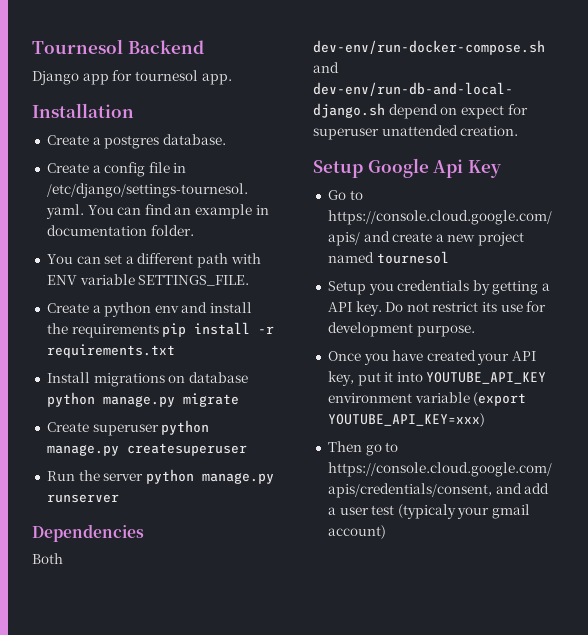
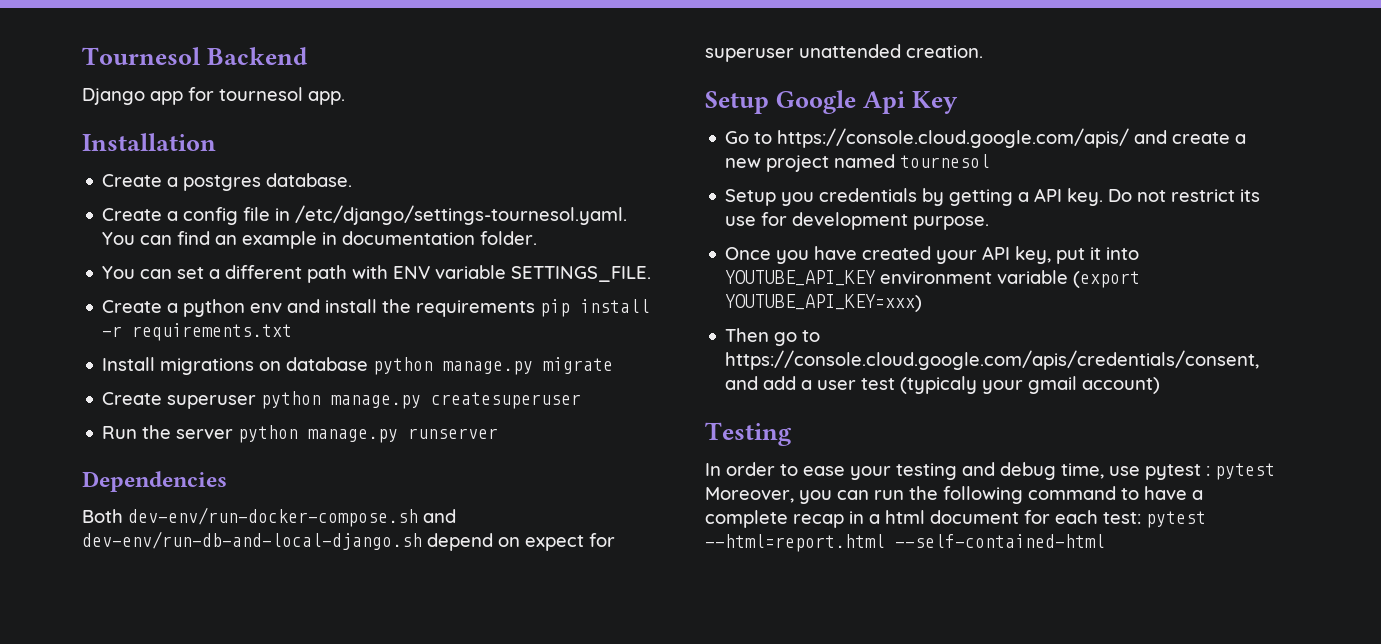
(386, 532) none -> [705,422,792,446] [705,462,1275,480] [705,486,1203,504] [705,510,1206,528] [705,534,1105,552] // Testing // In order to ease your testing and debug time, use pytest : pytest Moreover, you can run the following command to have a complete recap in a html document for each test: pytest --html=report.html --self-contained-html

